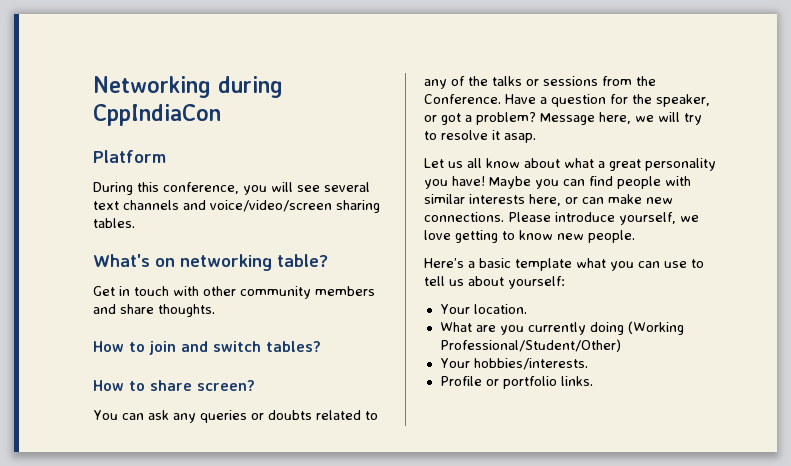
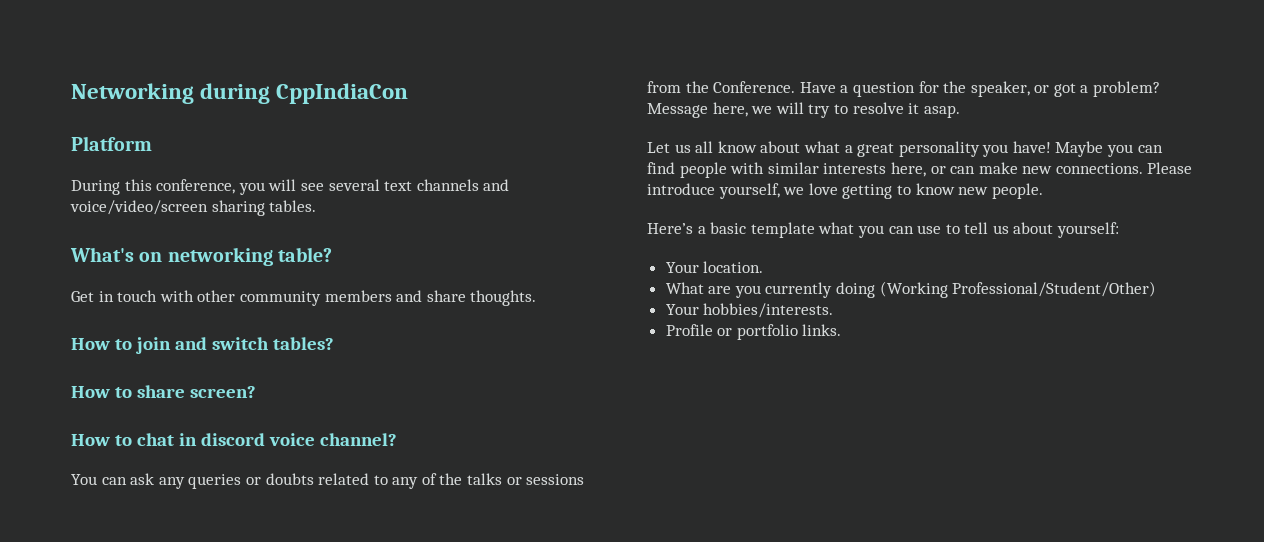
(255, 385) none -> [71,433,397,446] // How to chat in discord voice channel?

